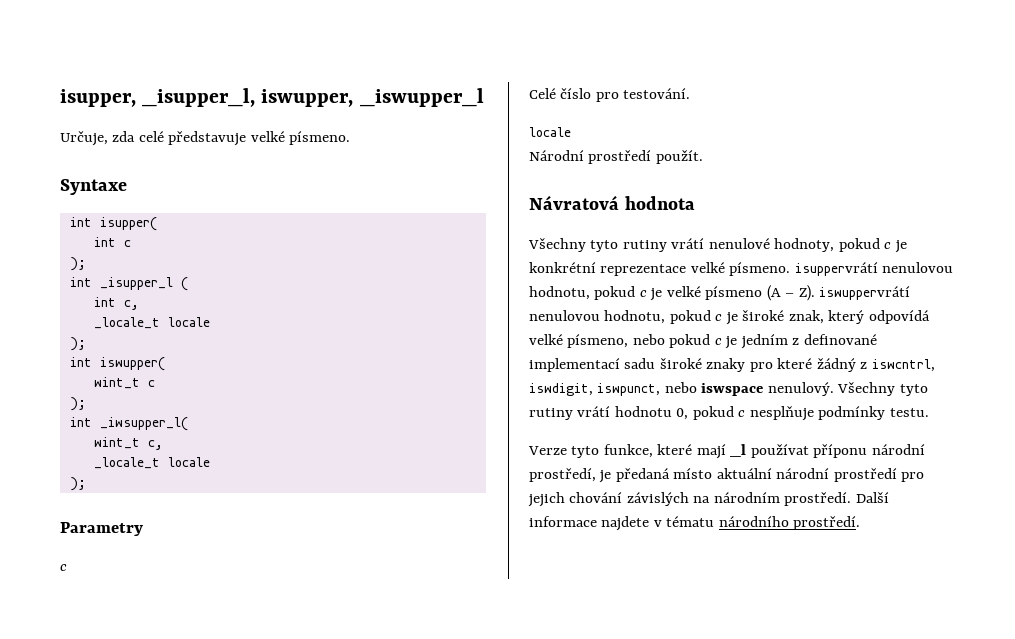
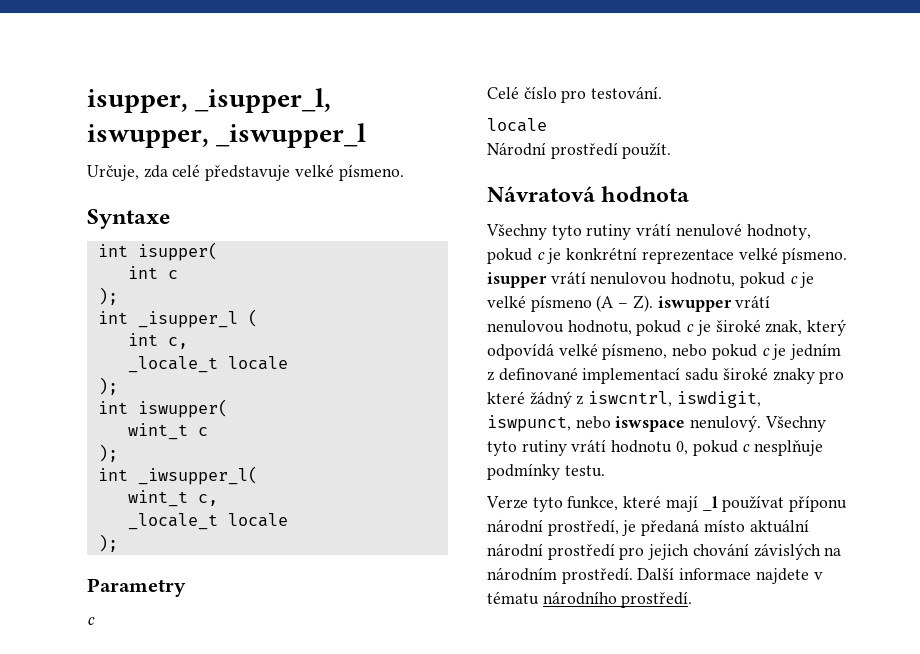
[794,262,878,276] isuppervrátí -> [487,271,586,288] isupper vrátí
[819,286,911,300] iswuppervrátí -> [657,295,771,312] iswupper vrátí

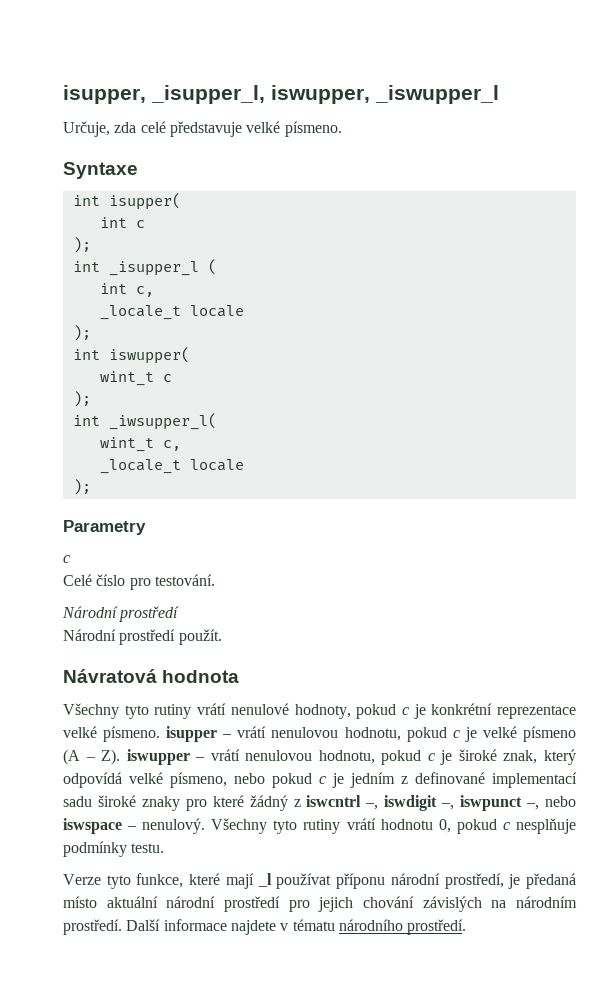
[487,118,547,132] locale -> [62,606,180,622] Národní prostředí
(547, 280) none -> [222,734,233,738] –
(732, 304) none -> [195,757,206,761] –
[588,391,761,408] [487,415,571,432] iswcntrl, iswdigit, iswpunct, -> [306,795,540,811] iswcntrl –, iswdigit –, iswpunct –,
(686, 424) none -> [127,826,138,830] –

